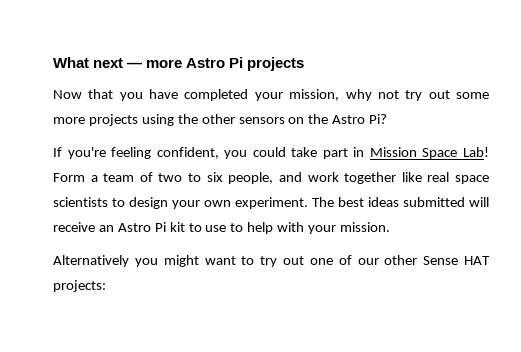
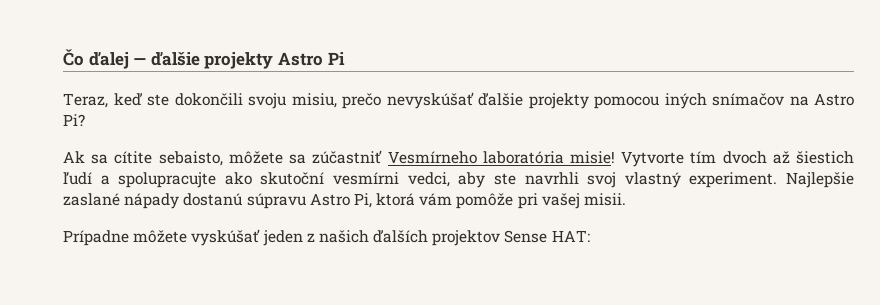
[53,57,305,71] [53,89,490,101] [53,114,388,126] [53,147,490,159] [53,172,490,184] [53,197,489,209] [53,222,391,234] [53,255,490,267] [53,280,106,292] What next — more Astro Pi projects // Now that you have completed your mission, why not try out some more projects using the other sensors on the Astro Pi? // If you're feeling confident, you could take part in Mission Space Lab! Form a team of two to six people, and work together like real space scientists to design your own experiment. The best ideas submitted will receive an Astro Pi kit to use to help with your mission. // Alternatively you might want to try out one of our other Sense HAT projects: -> [63,49,345,69] [63,92,854,109] [63,114,85,126] [63,150,854,167] [63,172,855,188] [63,193,627,209] [63,229,590,246] Čo ďalej — ďalšie projekty Astro Pi // Teraz, keď ste dokončili svoju misiu, prečo nevyskúšať ďalšie projekty pomocou iných snímačov na Astro Pi? // Ak sa cítite sebaisto, môžete sa zúčastniť Vesmírneho laboratória misie! Vytvorte tím dvoch až šiestich ľudí a spolupracujte ako skutoční vesmírni vedci, aby ste navrhli svoj vlastný experiment. Najlepšie zaslané nápady dostanú súpravu Astro Pi, ktorá vám pomôže pri vašej misii. // Prípadne môžete vyskúšať jeden z našich ďalších projektov Sense HAT:

